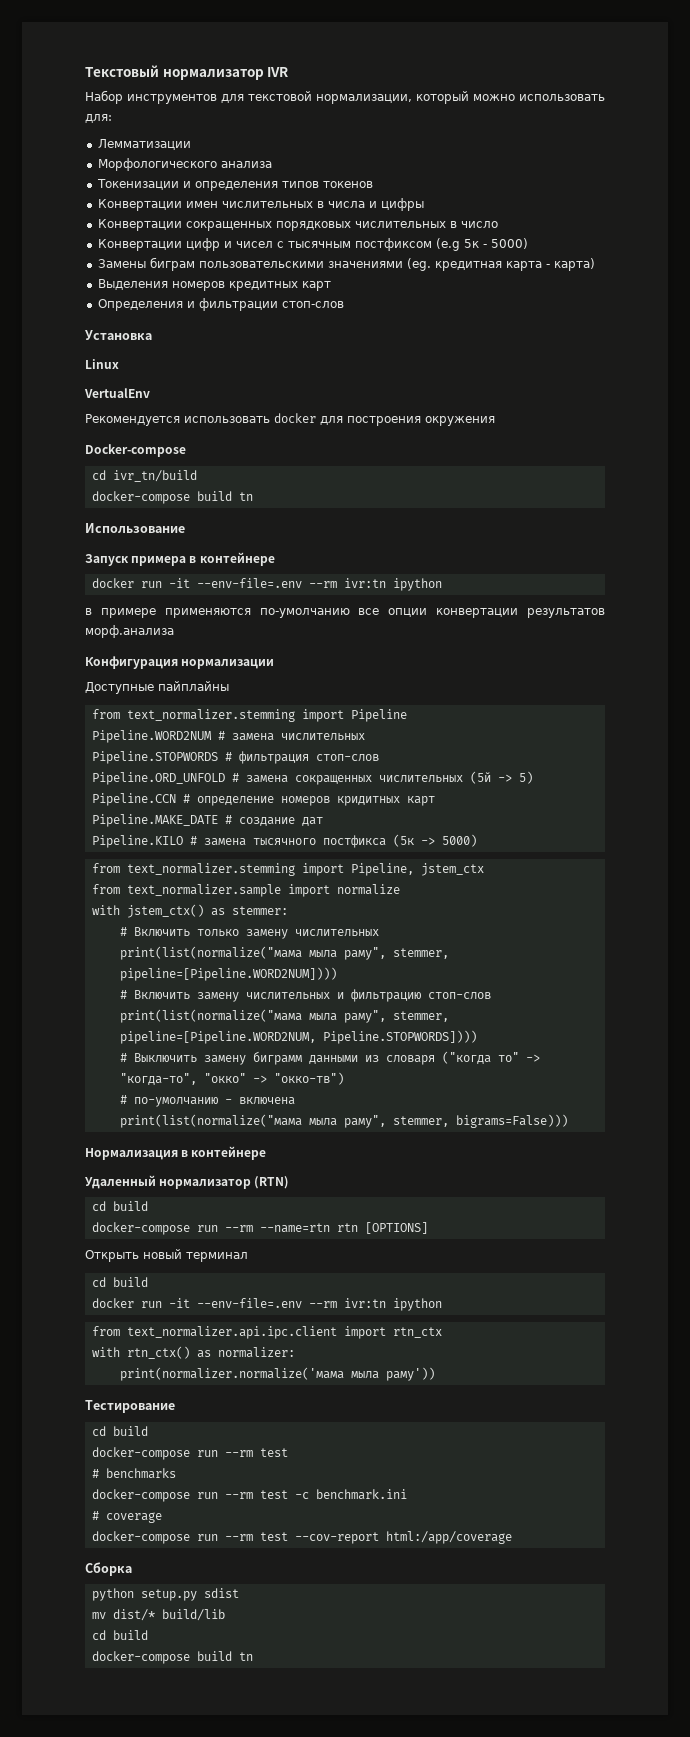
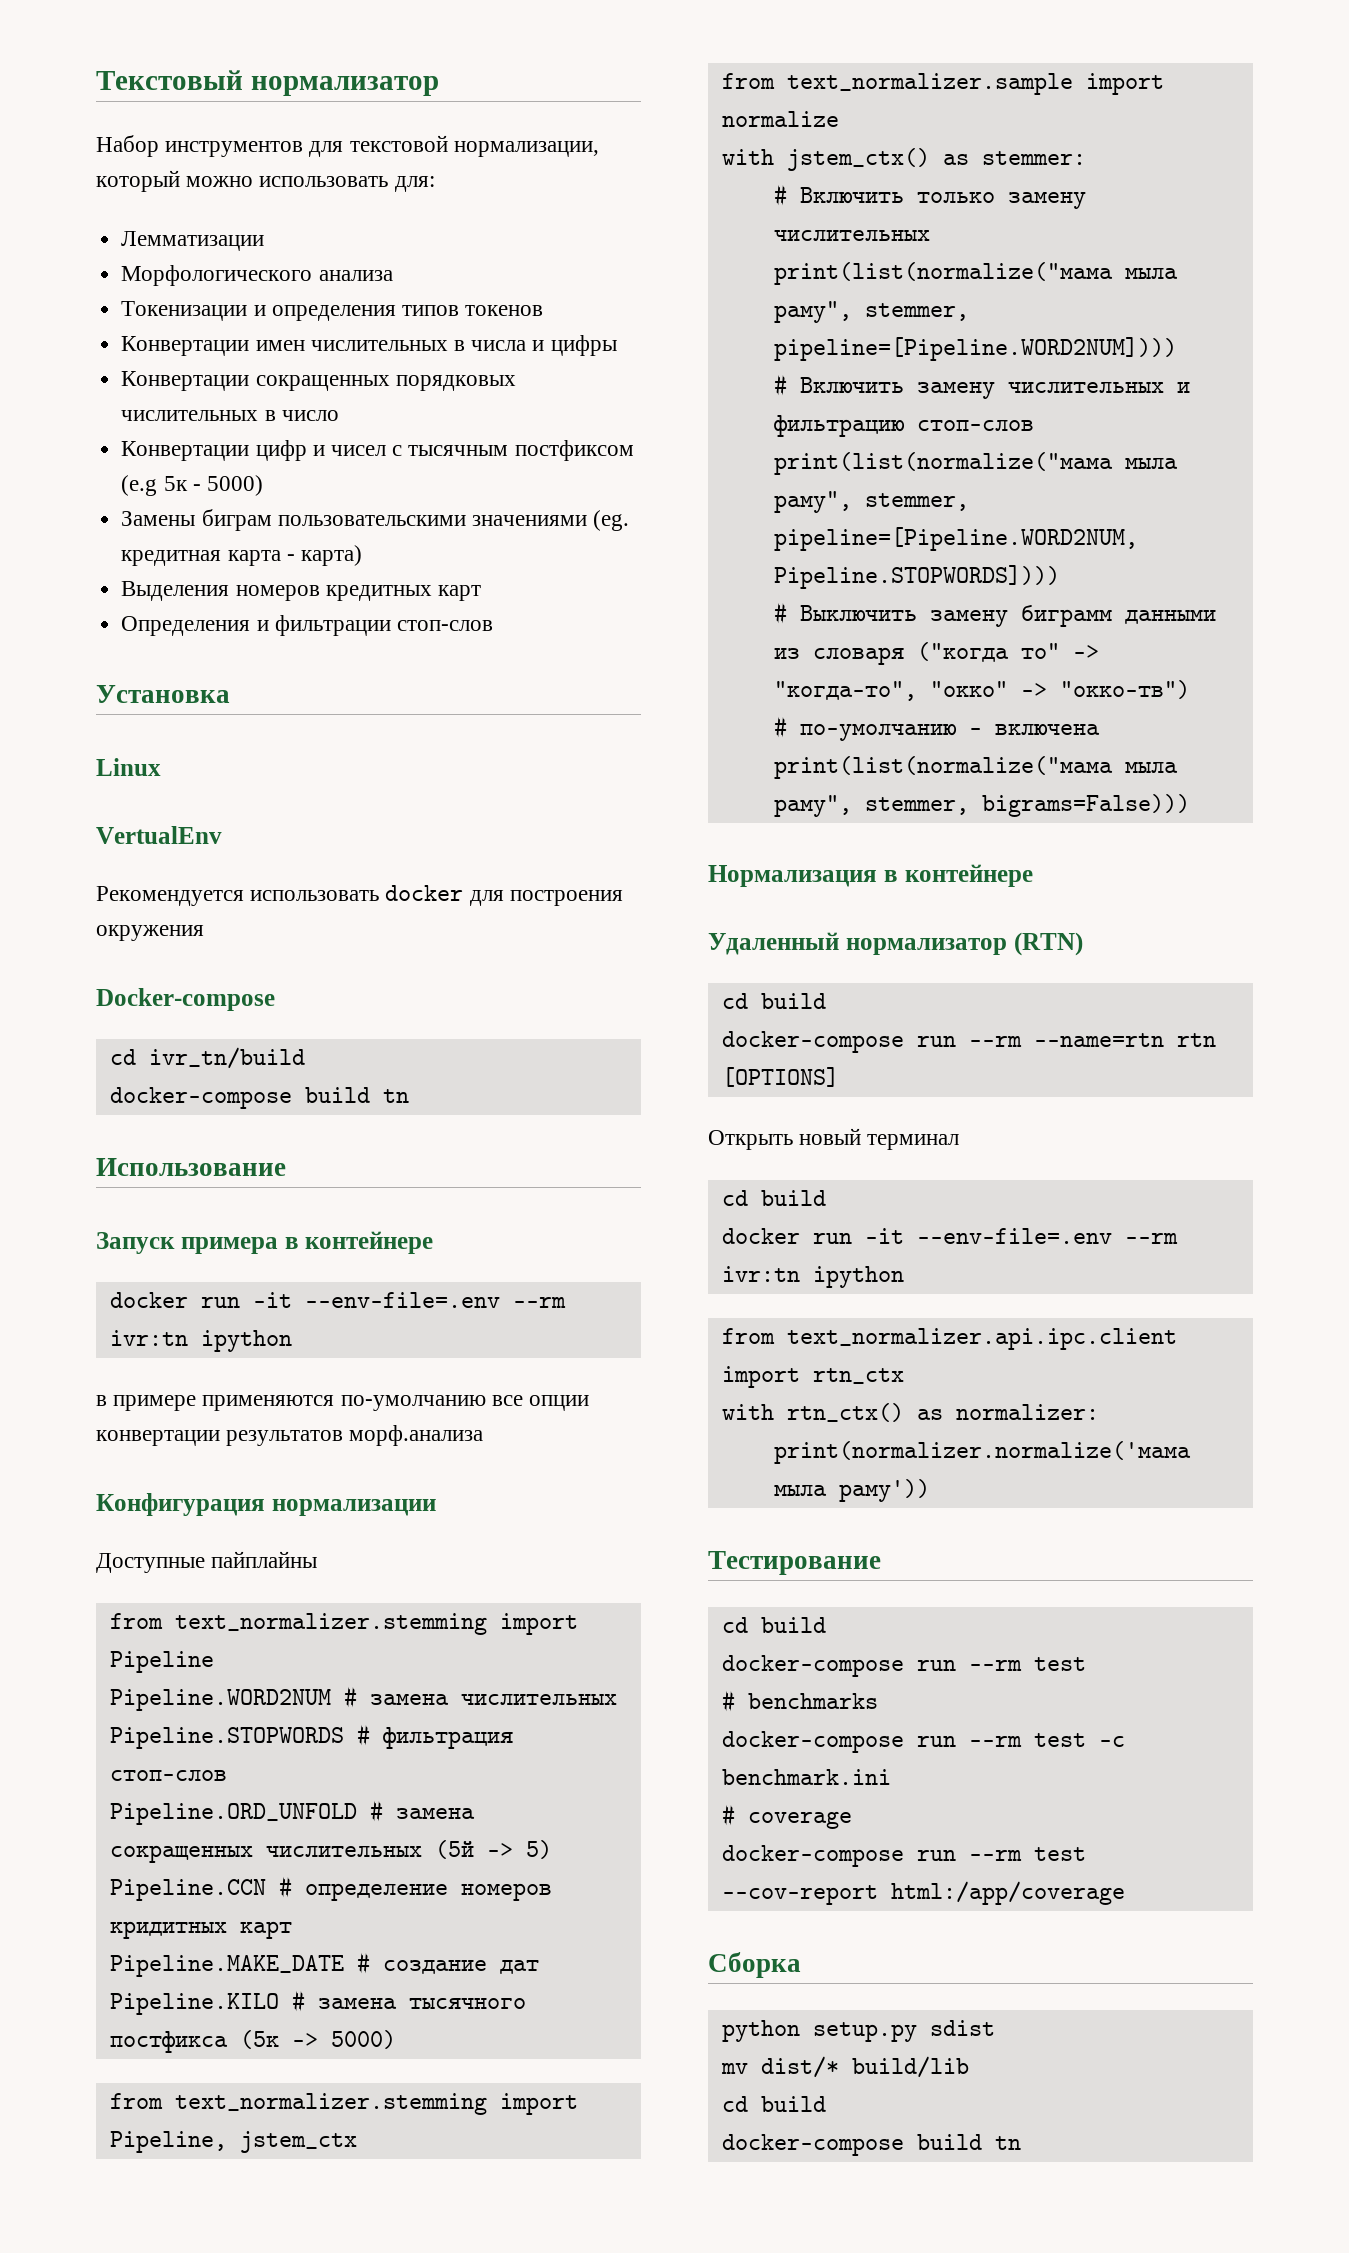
[267,67,289,77] IVR -> (439, 86) none

